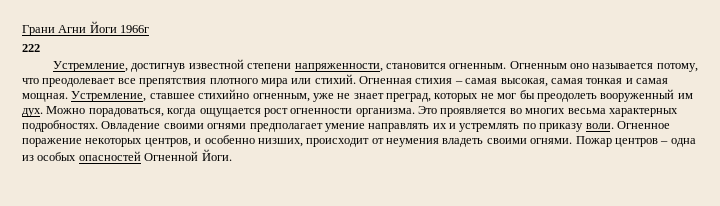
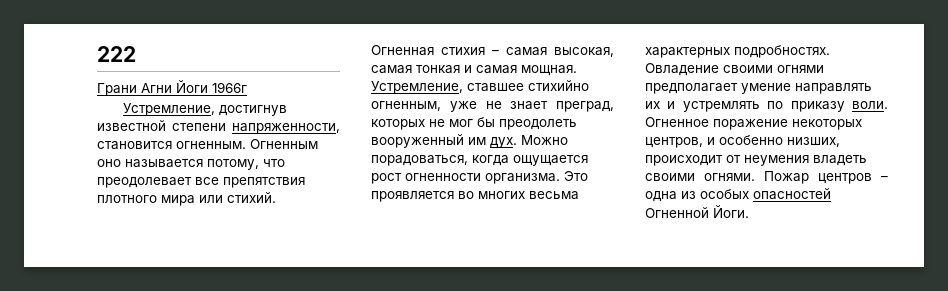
(22, 30) none -> [97,46,136,62] 222 //
[22,44,40,52] // 222 -> (247, 87) none

